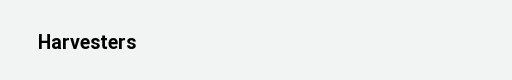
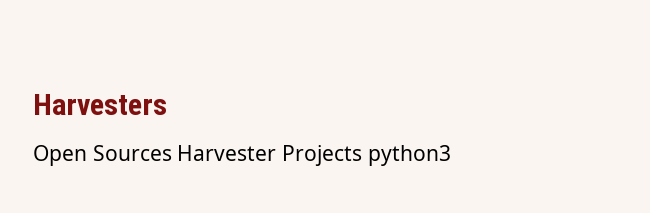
(136, 41) none -> [33,145,451,166] // Open Sources Harvester Projects python3

